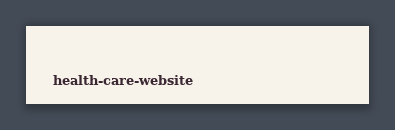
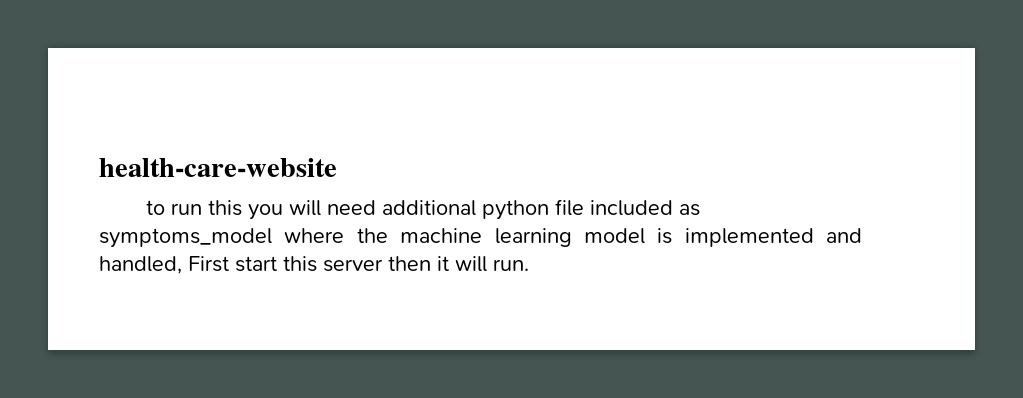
(193, 80) none -> [145,199,700,220] [99,228,862,248] [99,256,529,274] // to run this you will need additional python file included as symptoms_model where the machine learning model is implemented and handled, First start this server then it will run.

